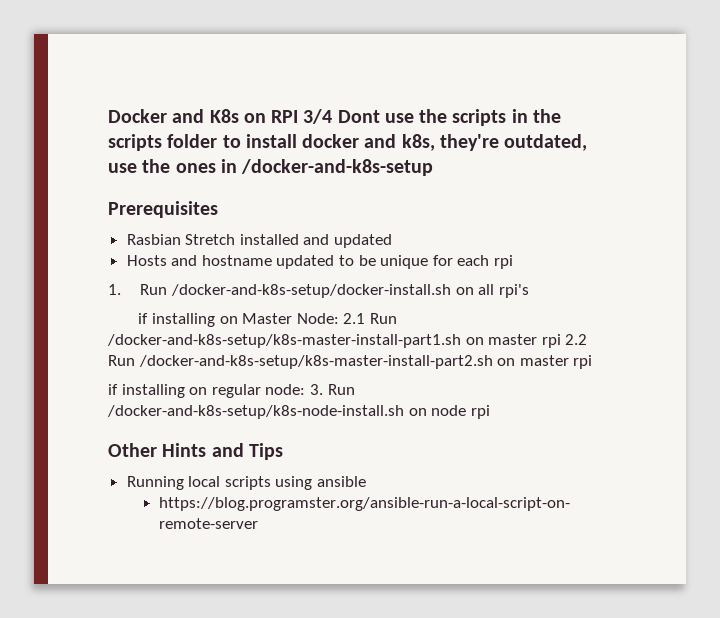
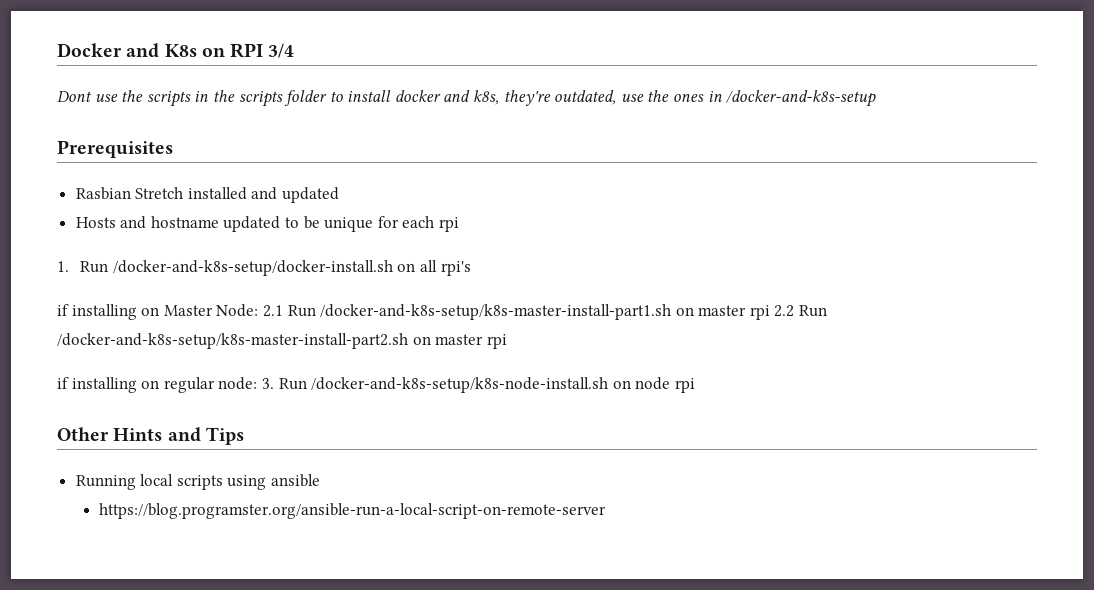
(333, 116) none -> (295, 50) //

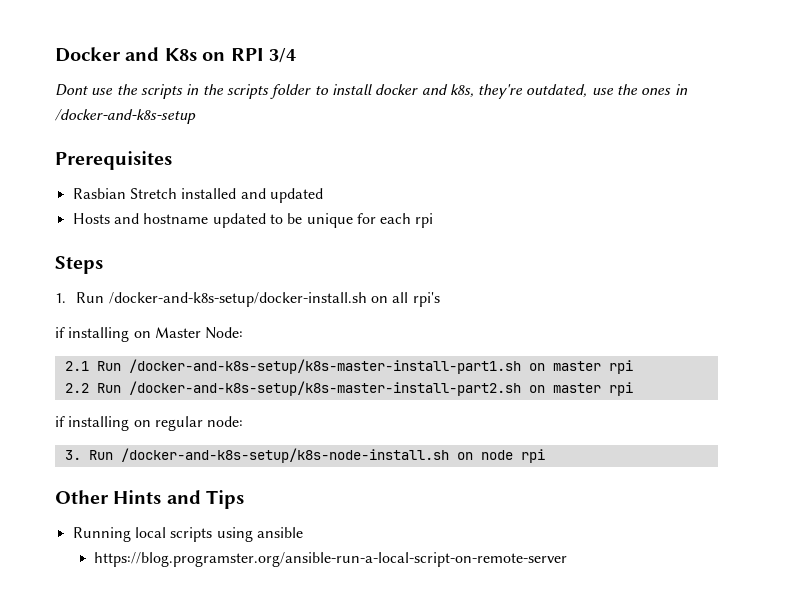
(460, 224) none -> [55,256,103,274] // Steps
(259, 310) none -> (244, 333) //
(770, 312) none -> (633, 367) //
(258, 383) none -> (244, 421) //

